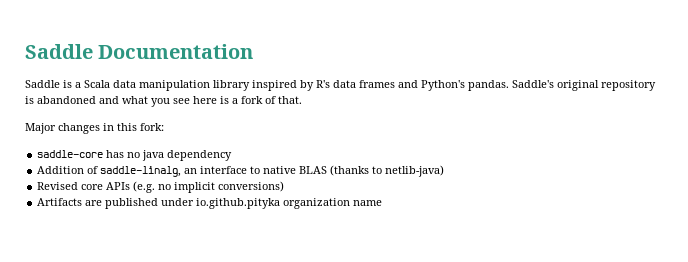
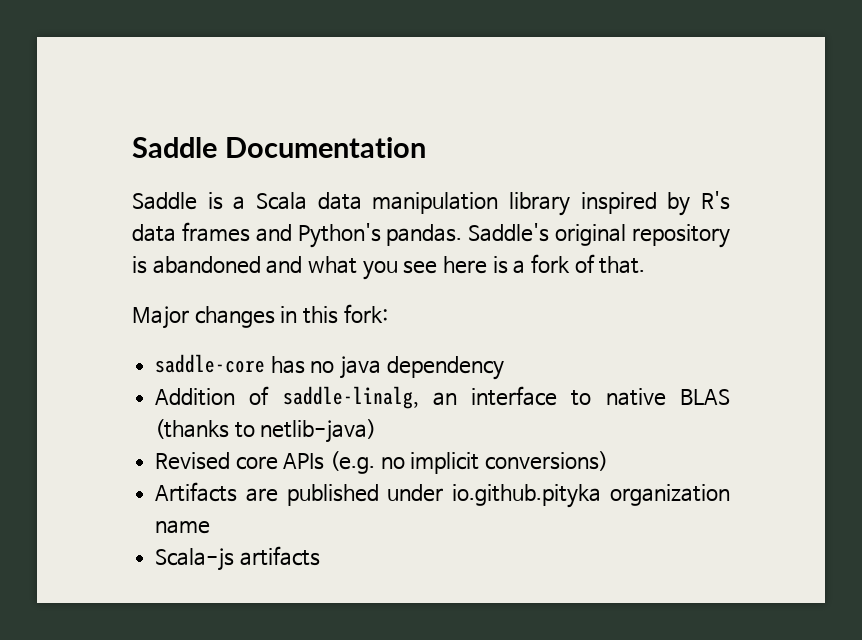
(383, 203) none -> [155,546,320,571] // Scala-js artifacts

